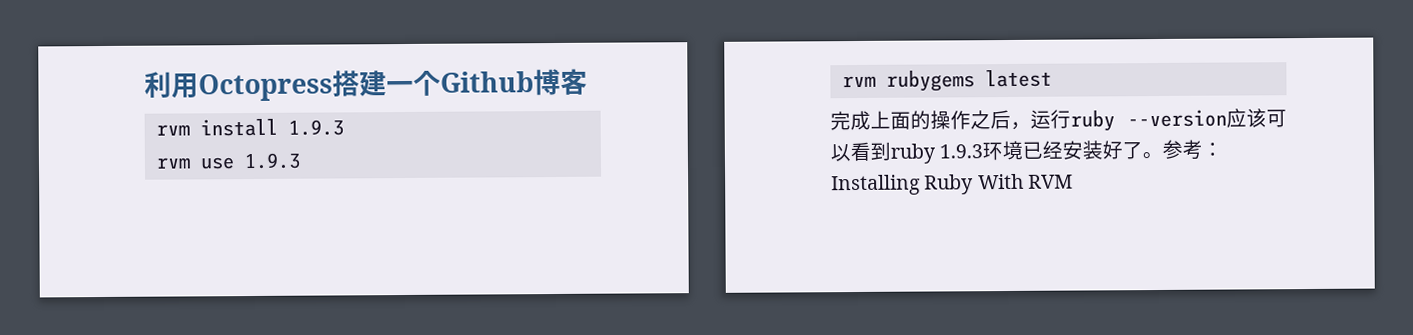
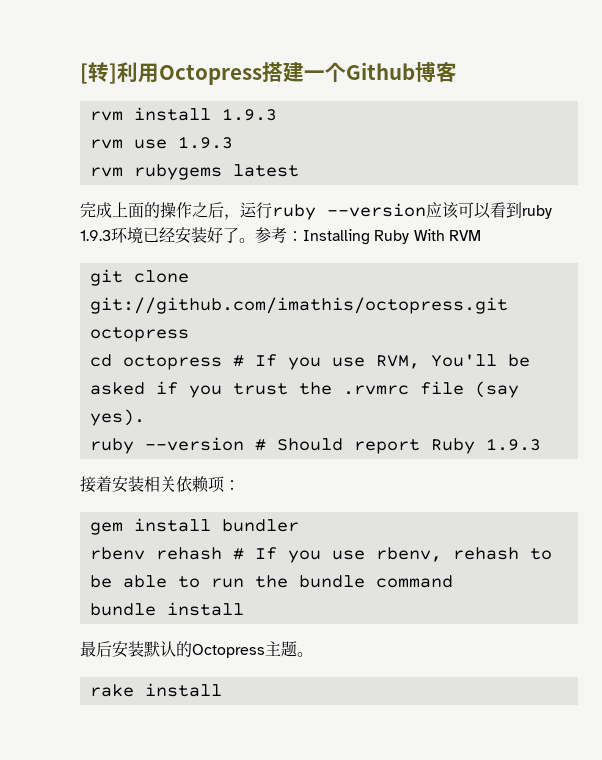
(144, 84) none -> [80,62,117,84] [转]
(1073, 181) none -> [89,269,189,286] [89,297,508,314] [89,327,189,342] [89,354,530,370] [89,381,519,398] [89,409,145,426] [89,437,541,454] [80,476,240,493] [89,518,299,535] [89,547,552,563] [89,575,453,588] [89,602,244,616] [80,641,313,658] [89,683,222,697] // git clone git://github.com/imathis/octopress.git octopress // cd octopress # If you use RVM, You'll be asked if you trust the .rvmrc file (say yes). // ruby --version # Should report Ruby 1.9.3 // 接着安装相关依赖项： // gem install bundler // rbenv rehash # If you use rbenv, rehash to be able to run the bundle command // bundle install // 最后安装默认的Octopress主题。 // rake install

